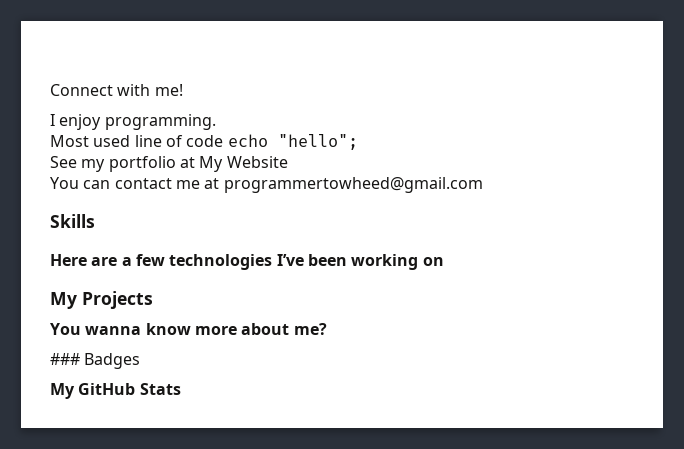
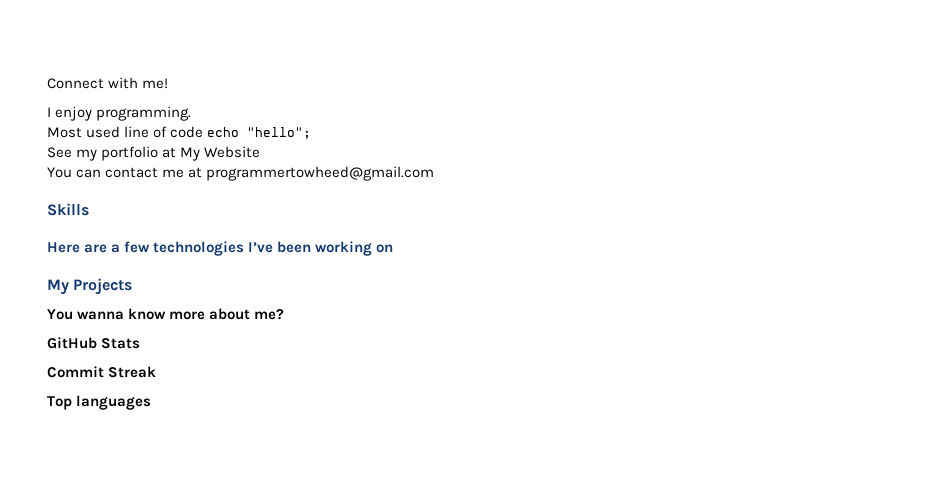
[50,353,141,369] [50,383,75,399] ### Badges // My -> (285, 314) none
(181, 389) none -> [47,366,157,378] [47,395,152,410] // Commit Streak // Top languages

